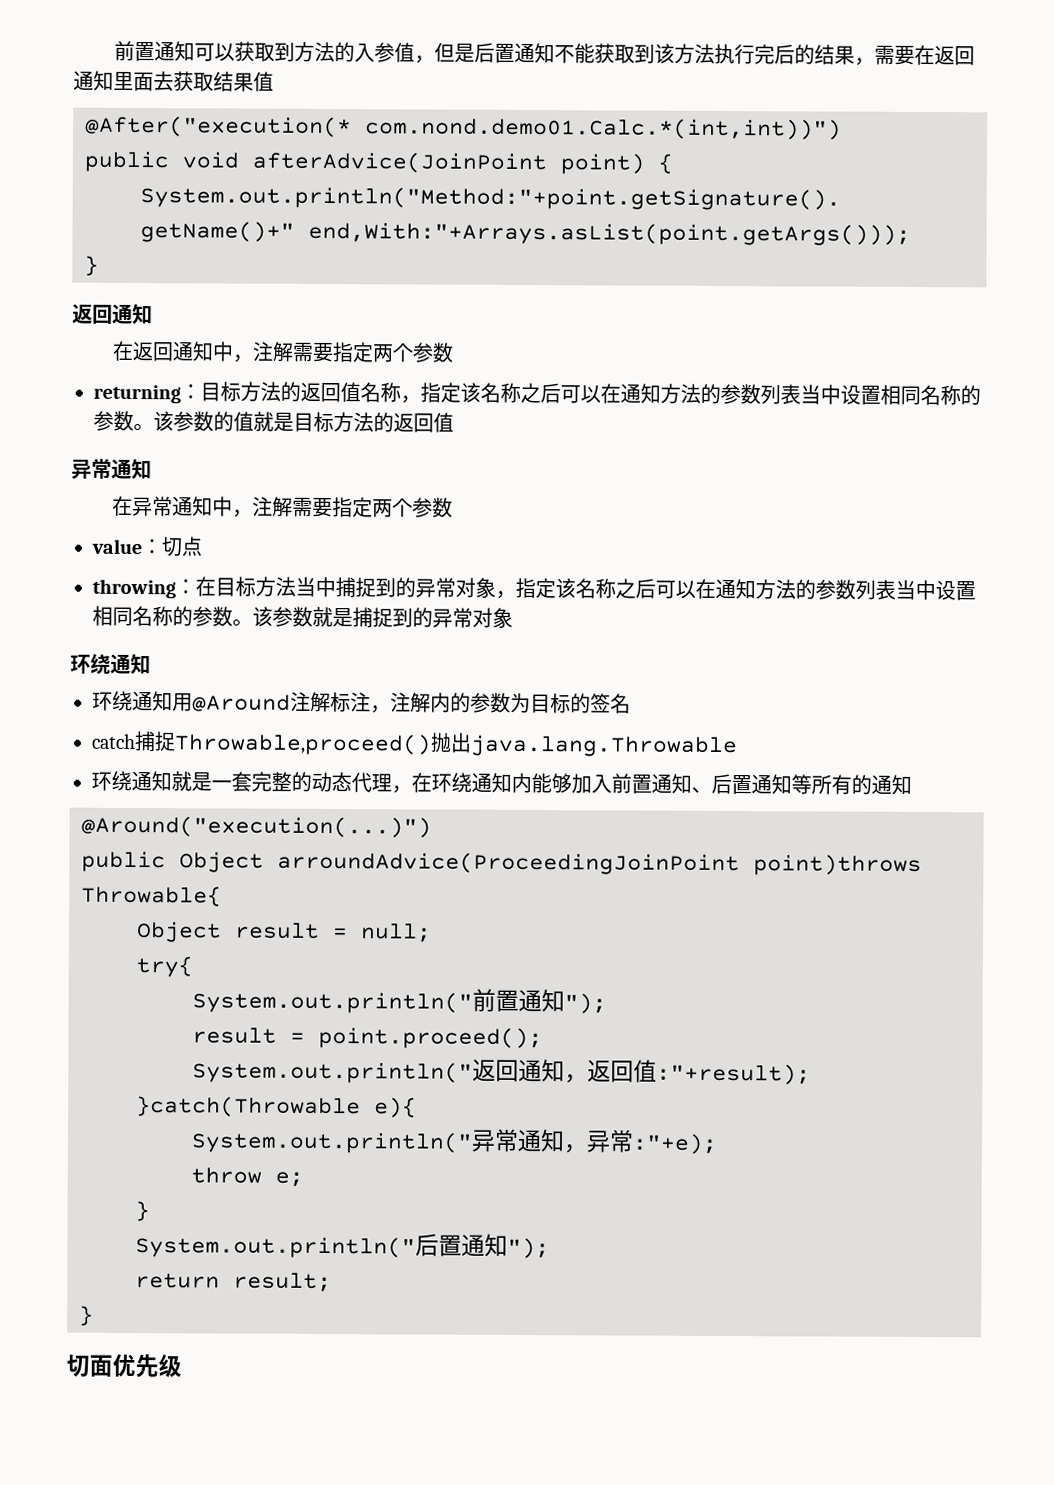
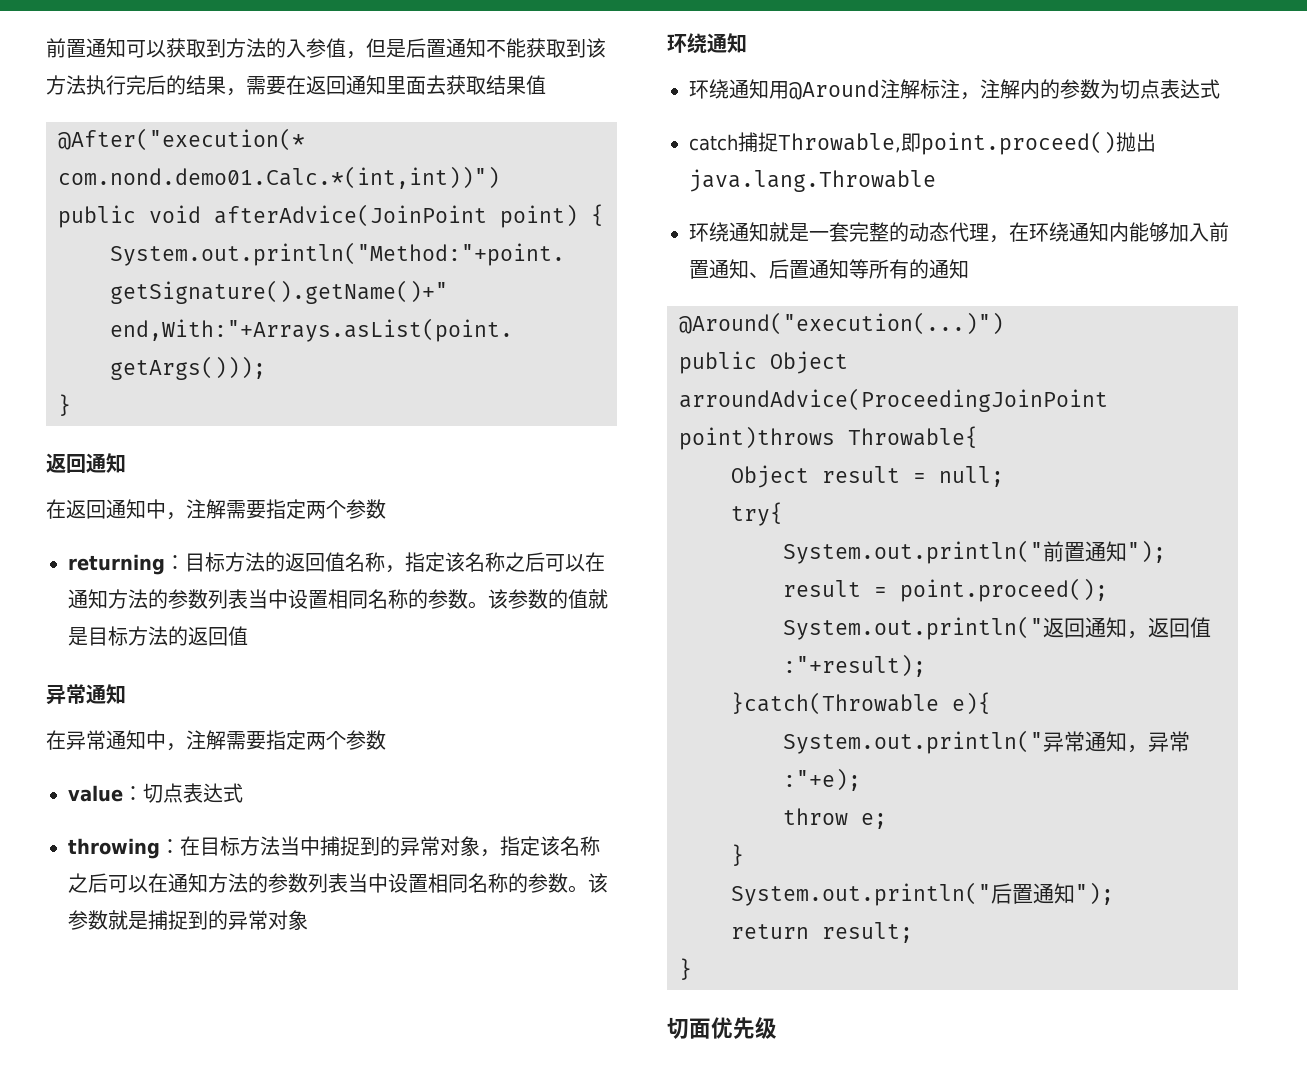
(203, 546) none -> [183,783,243,803] 表达式
[530,693,631,714] 目标的签名 -> [1120,79,1220,99] 切点表达式
[174,733,432,756] Throwable,proceed() -> [778,131,1116,155] Throwable,即point.proceed()

